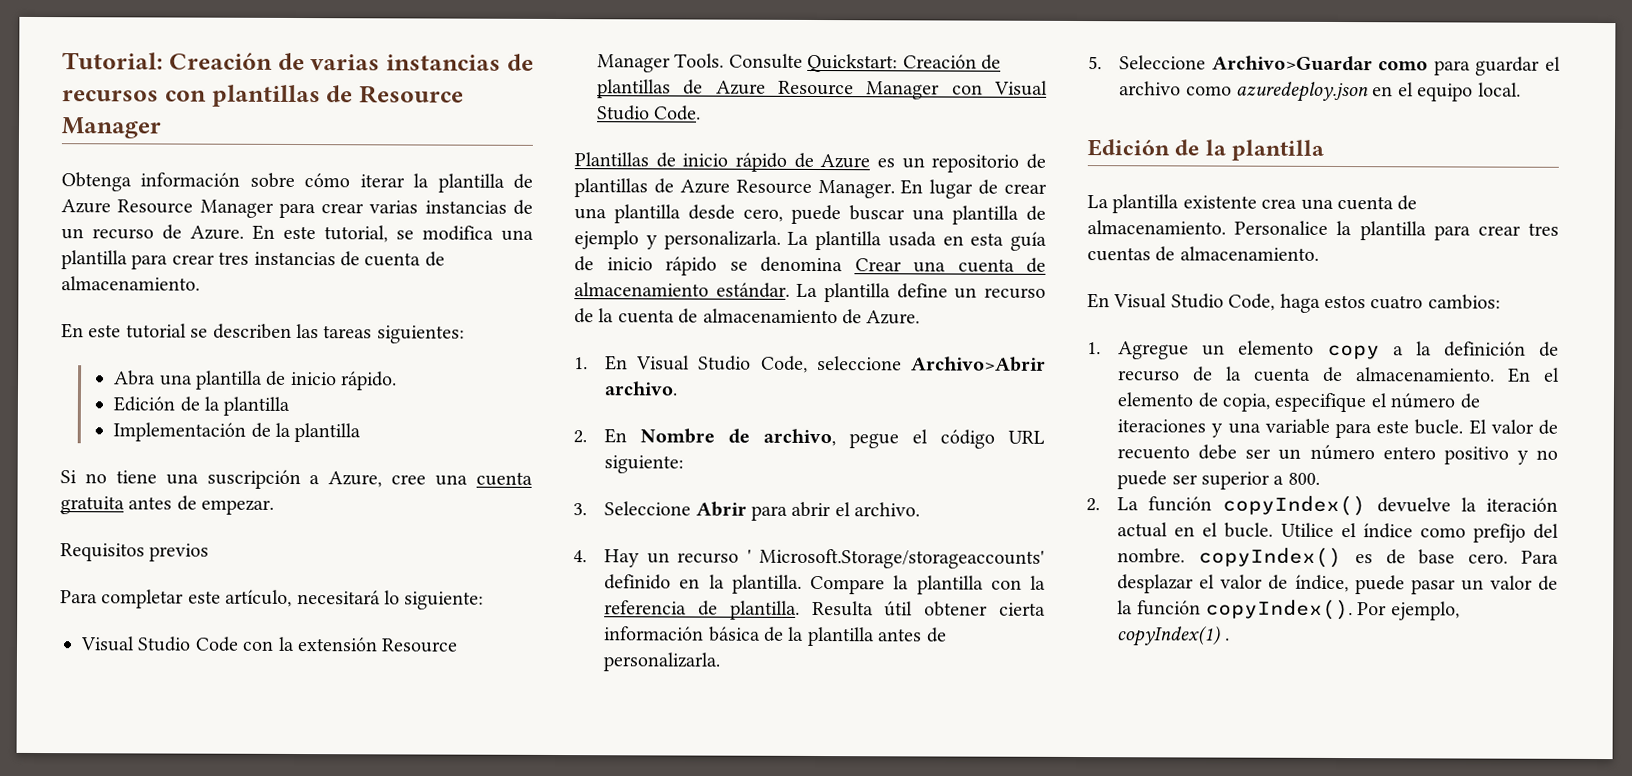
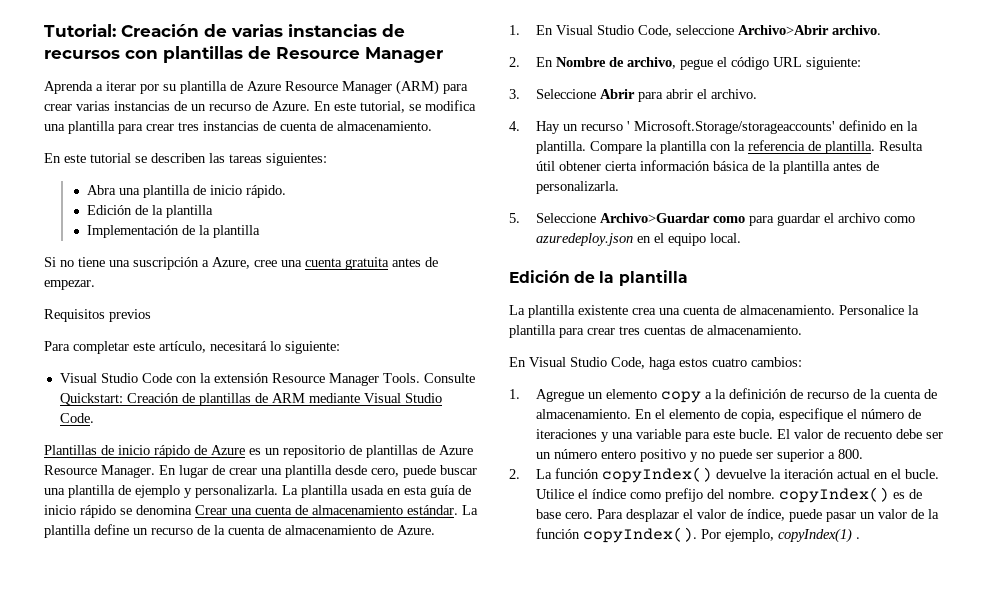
[61,172,430,192] Obtenga información sobre cómo iterar la -> [44,81,176,94] Aprenda a iterar por su
(274, 208) none -> [396,80,439,95] (ARM)
[715,80,983,100] Azure Resource Manager con -> [271,393,360,403] ARM mediante

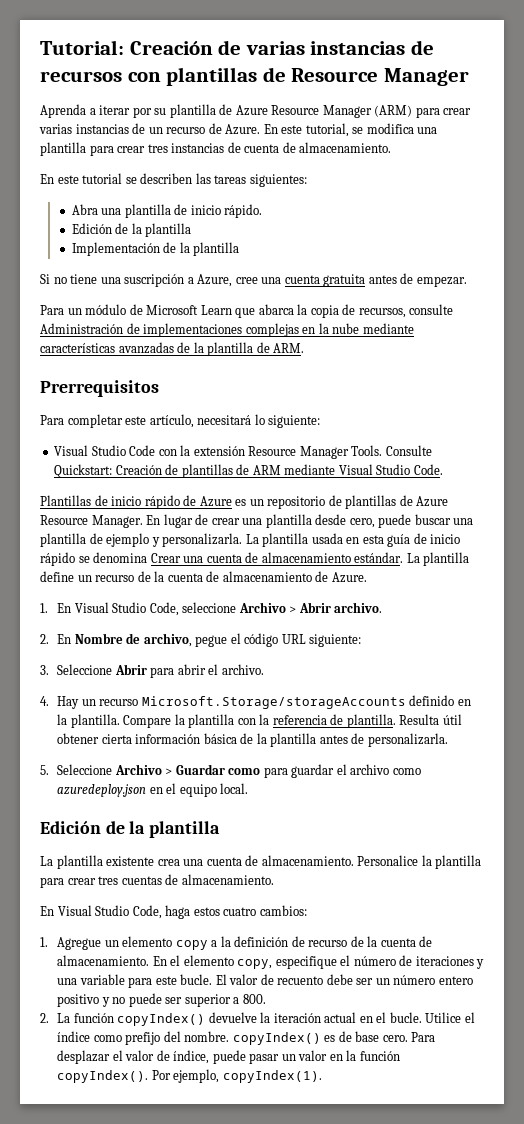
[44,309,151,322] Requisitos previos -> [40,304,454,318] [40,323,414,337] [40,342,305,356] [40,380,159,397] Para un módulo de Microsoft Learn que abarca la copia de recursos, consulte Administración de implementaciones complejas en la nube mediante características avanzadas de la plantilla de ARM. // Prerrequisitos
[737,25,829,35] Archivo>Abrir -> [238,602,331,613] Archivo > Abrir
[626,120,835,134] ' Microsoft.Storage/storageaccounts' -> [141,696,406,709] Microsoft.Storage/storageAccounts
[599,213,710,223] Archivo>Guardar -> [114,764,225,775] Archivo > Guardar
[723,409,775,422] de copia, -> [237,959,273,969] copy,
[910,509,924,519] de -> [329,1054,343,1061] en
[777,528,860,543] copyIndex(1) . -> [222,1070,322,1083] copyIndex(1).

